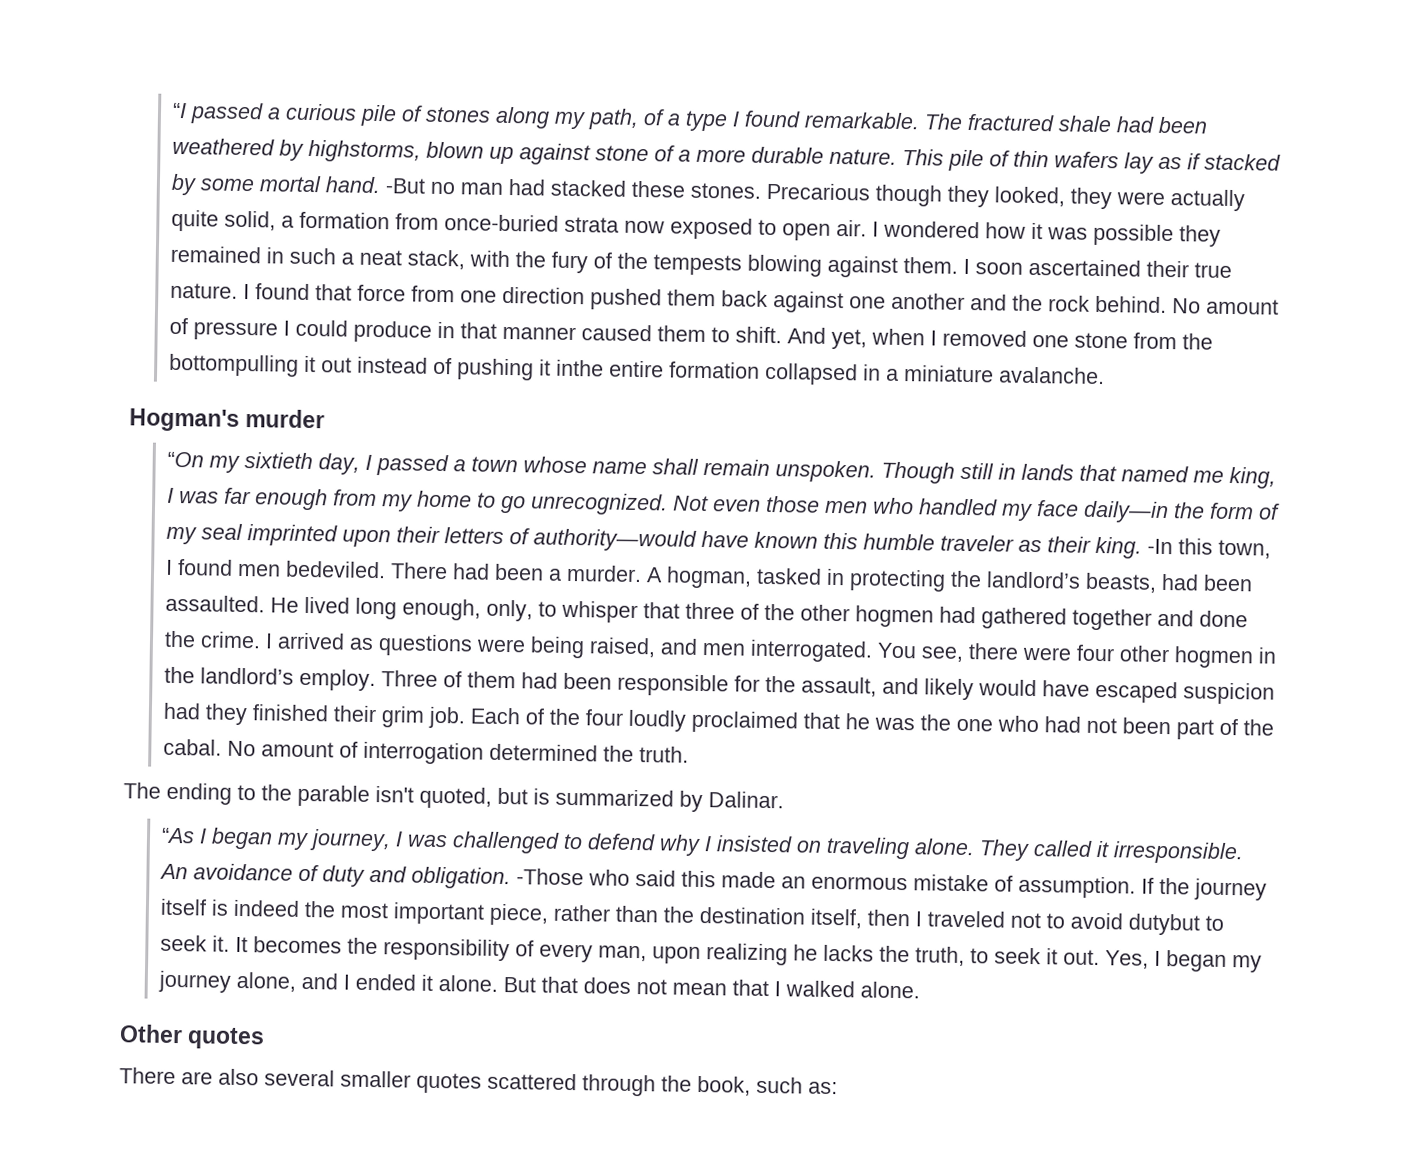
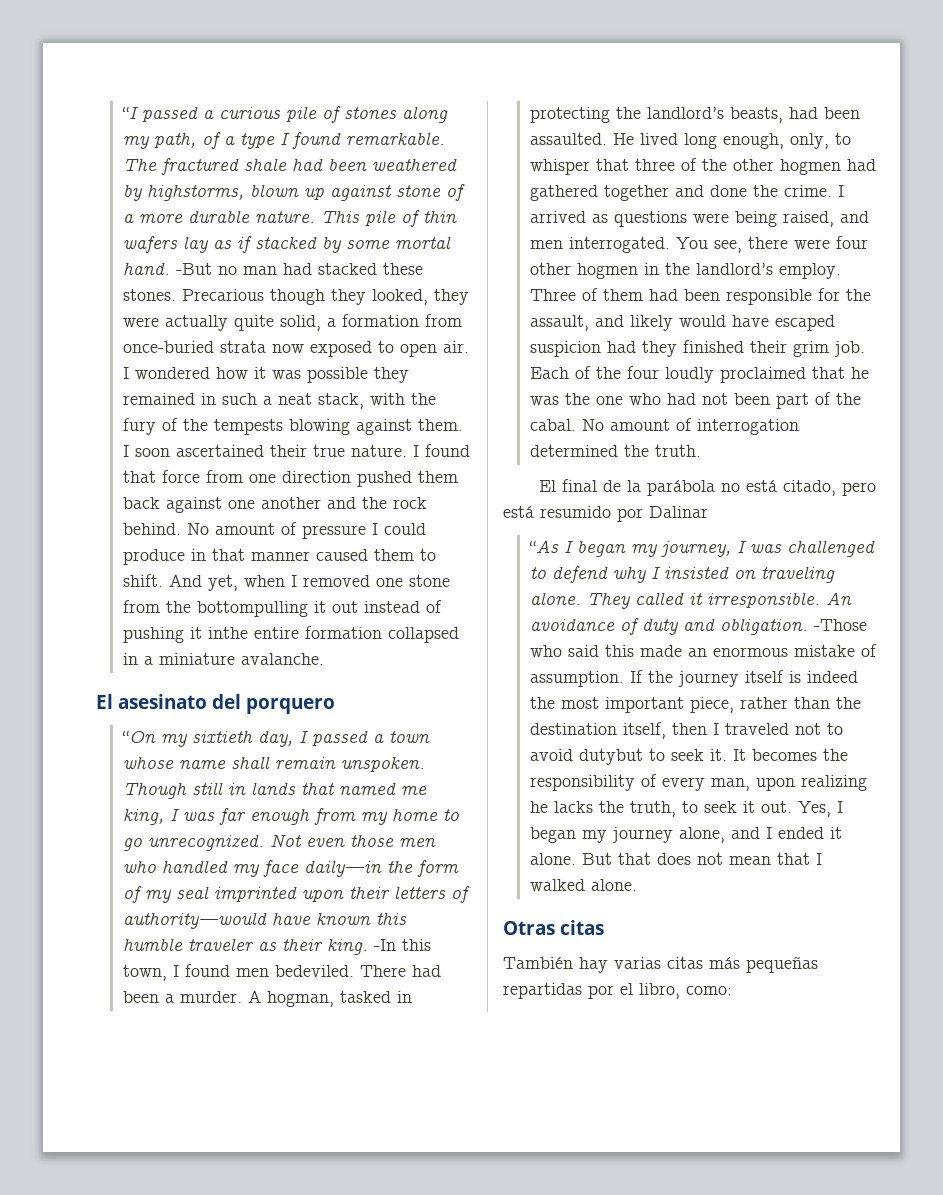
[129,408,326,432] Hogman's murder -> [96,694,336,714] El asesinato del porquero
[123,782,784,813] The ending to the parable isn't quoted, but is summarized by Dalinar. -> [538,479,876,496] [503,506,708,522] El final de la parábola no está citado, pero está resumido por Dalinar
[119,1024,266,1050] [119,1067,838,1097] Other quotes // There are also several smaller quotes scattered through the book, such as: -> [503,920,605,935] [503,956,818,973] [503,983,732,999] Otras citas // También hay varias citas más pequeñas repartidas por el libro, como:

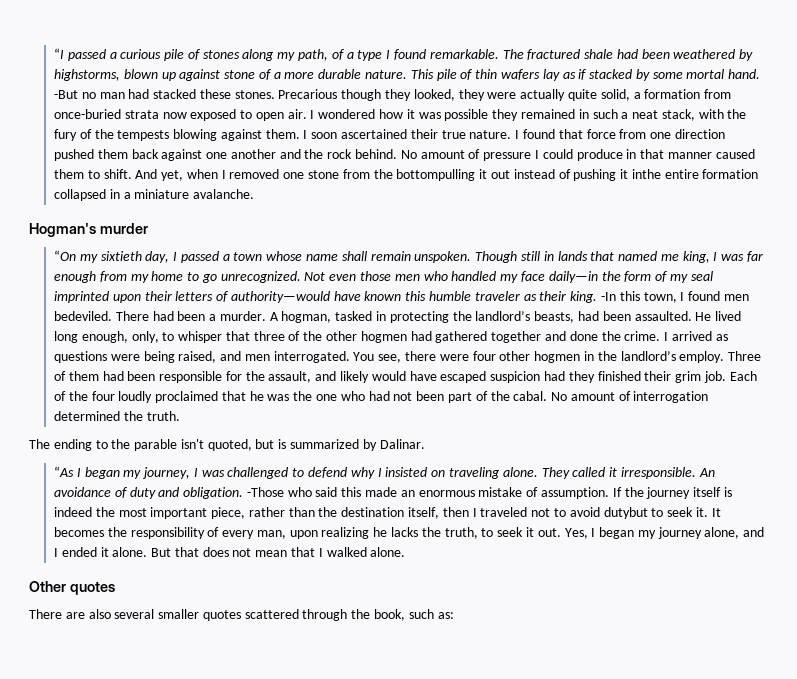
[96,694,336,714] El asesinato del porquero -> [29,223,148,237] Hogman's murder
[538,479,876,496] [503,506,708,522] El final de la parábola no está citado, pero está resumido por Dalinar -> [29,439,425,451] The ending to the parable isn't quoted, but is summarized by Dalinar.
[503,920,605,935] [503,956,818,973] [503,983,732,999] Otras citas // También hay varias citas más pequeñas repartidas por el libro, como: -> [29,581,115,595] [29,609,454,621] Other quotes // There are also several smaller quotes scattered through the book, such as:

